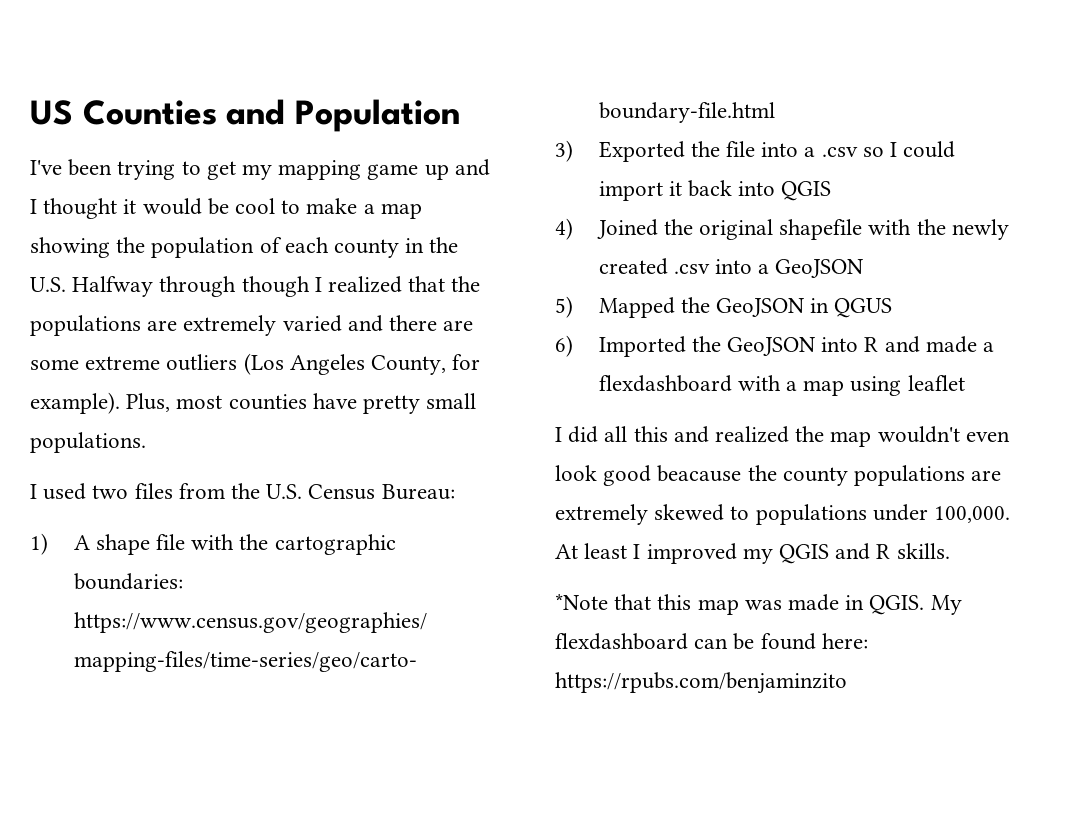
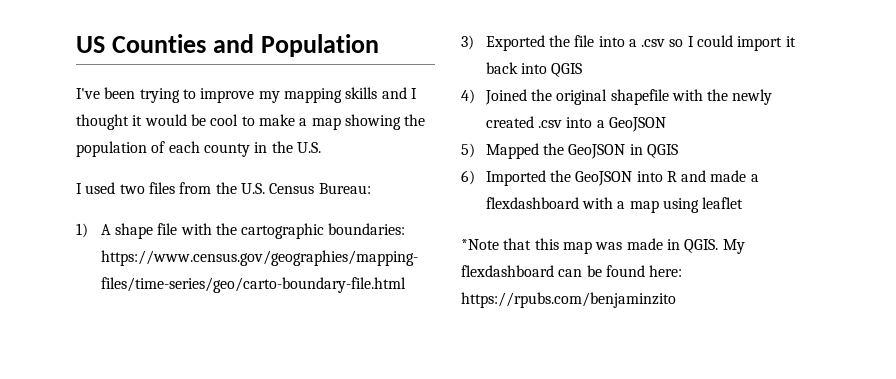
[206,161,236,180] get -> [200,88,255,103] improve
[367,164,449,180] game up -> [345,87,378,99] skills
[72,276,481,297] [30,315,474,336] [30,353,481,375] [30,392,477,414] [30,432,146,453] Halfway through though I realized that the populations are extremely varied and there are some extreme outliers (Los Angeles County, for example). Plus, most counties have pretty small populations. -> (321, 147) none
[834,298,893,318] QGUS -> [646,144,678,158] QGIS
[555,426,1010,447] [555,465,1002,486] [555,504,1011,525] [555,543,950,564] // I did all this and realized the map wouldn't even look good beacause the county populations are extremely skewed to populations under 100,000. At least I improved my QGIS and R skills. -> (744, 203) none

